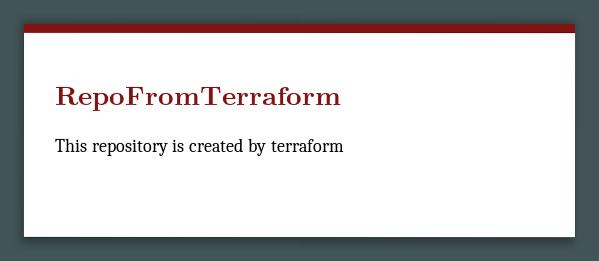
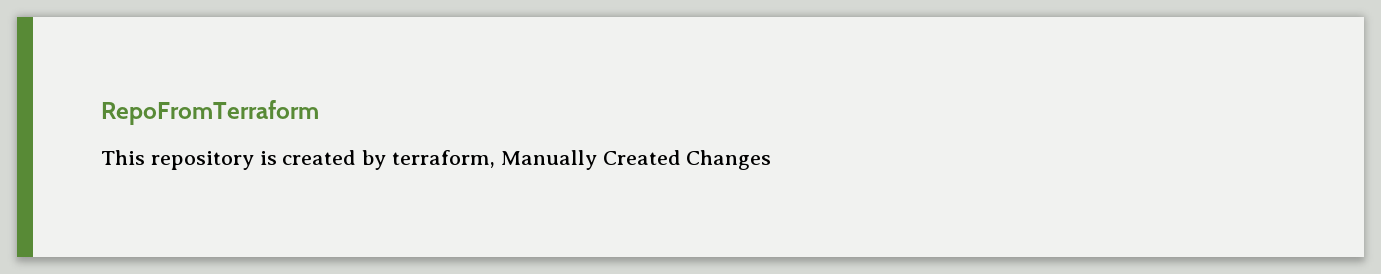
[269,138,344,153] terraform -> [392,150,772,170] terraform, Manually Created Changes

